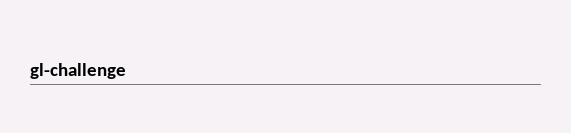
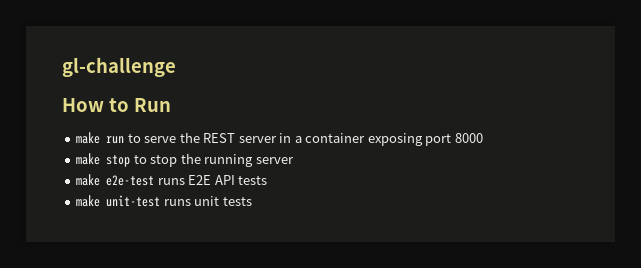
(126, 71) none -> [62,98,171,112] [76,132,483,146] [76,153,294,167] [76,174,268,186] [76,195,252,207] // How to Run // make run to serve the REST server in a container exposing port 8000 // make stop to stop the running server // make e2e-test runs E2E API tests // make unit-test runs unit tests

